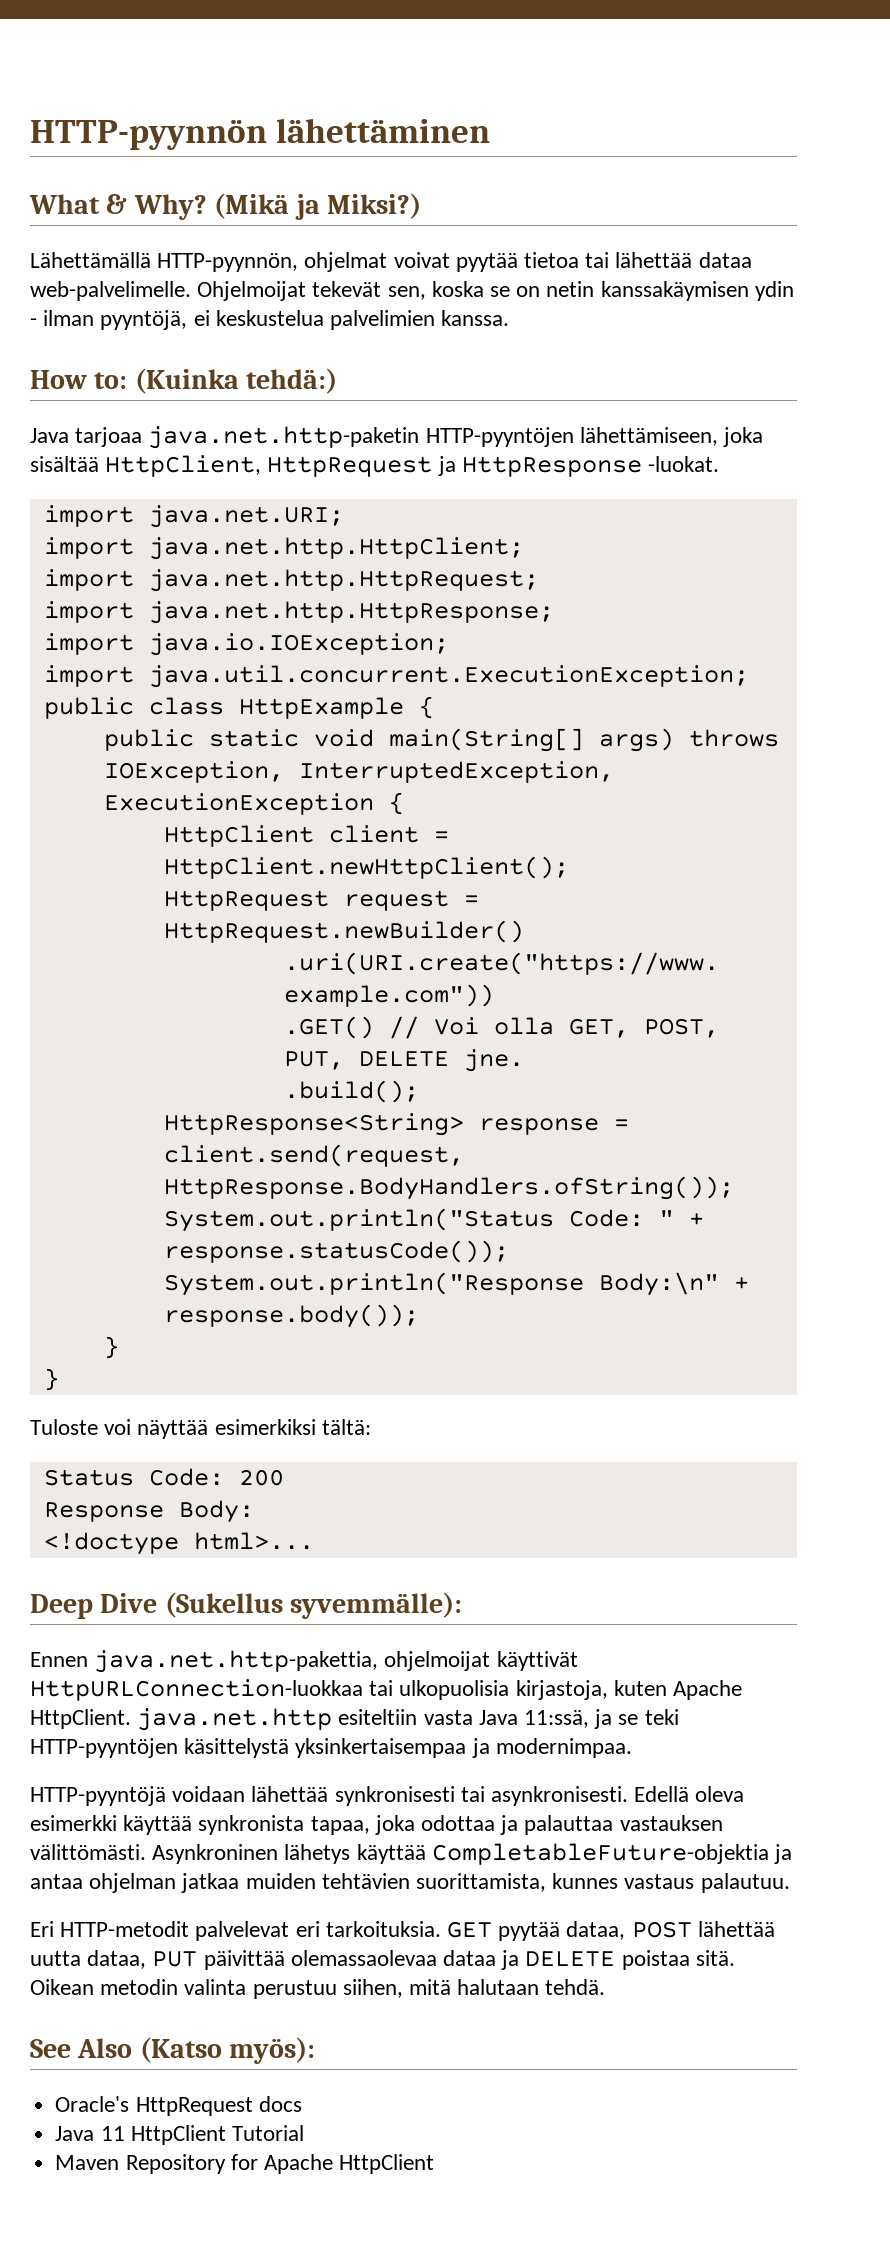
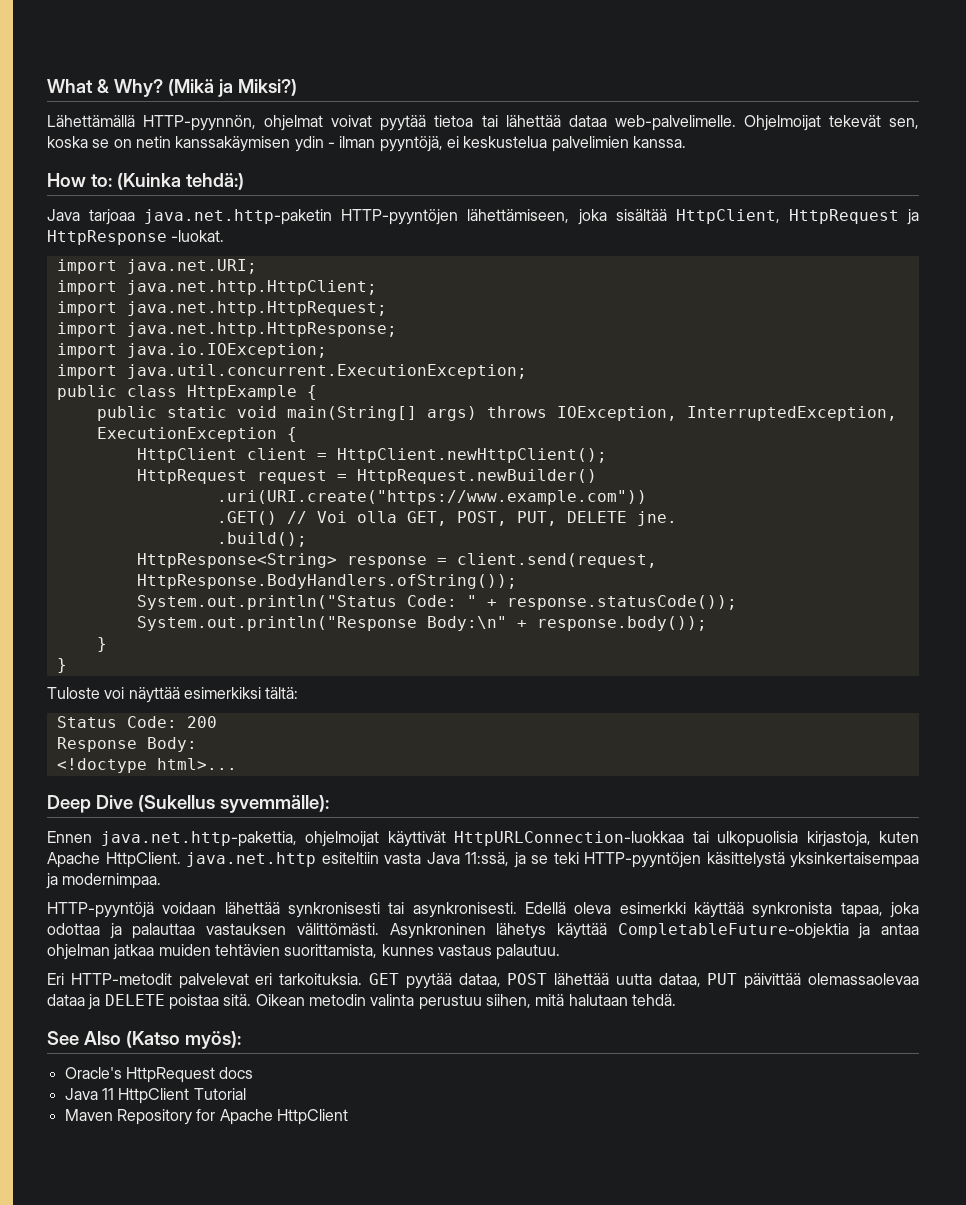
[30,118,491,150] HTTP-pyynnön lähettäminen // -> (47, 86) none

